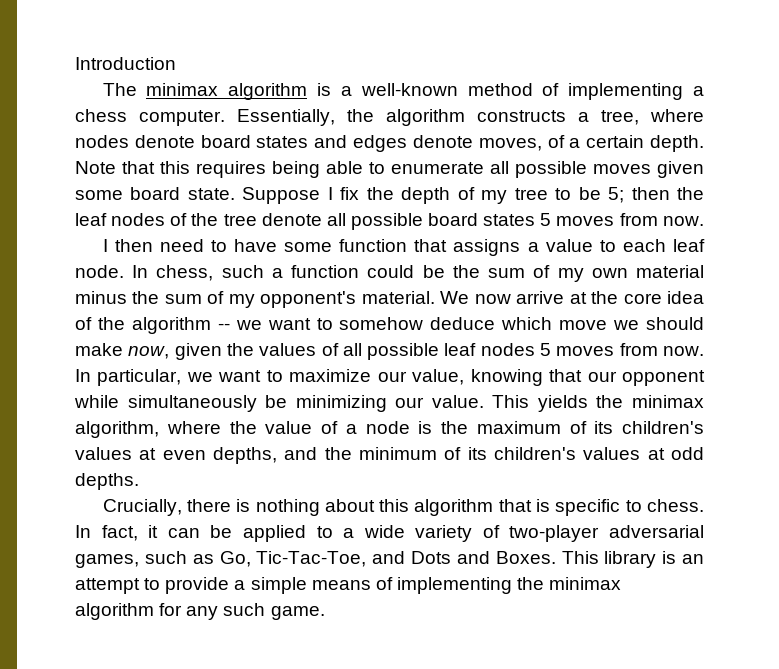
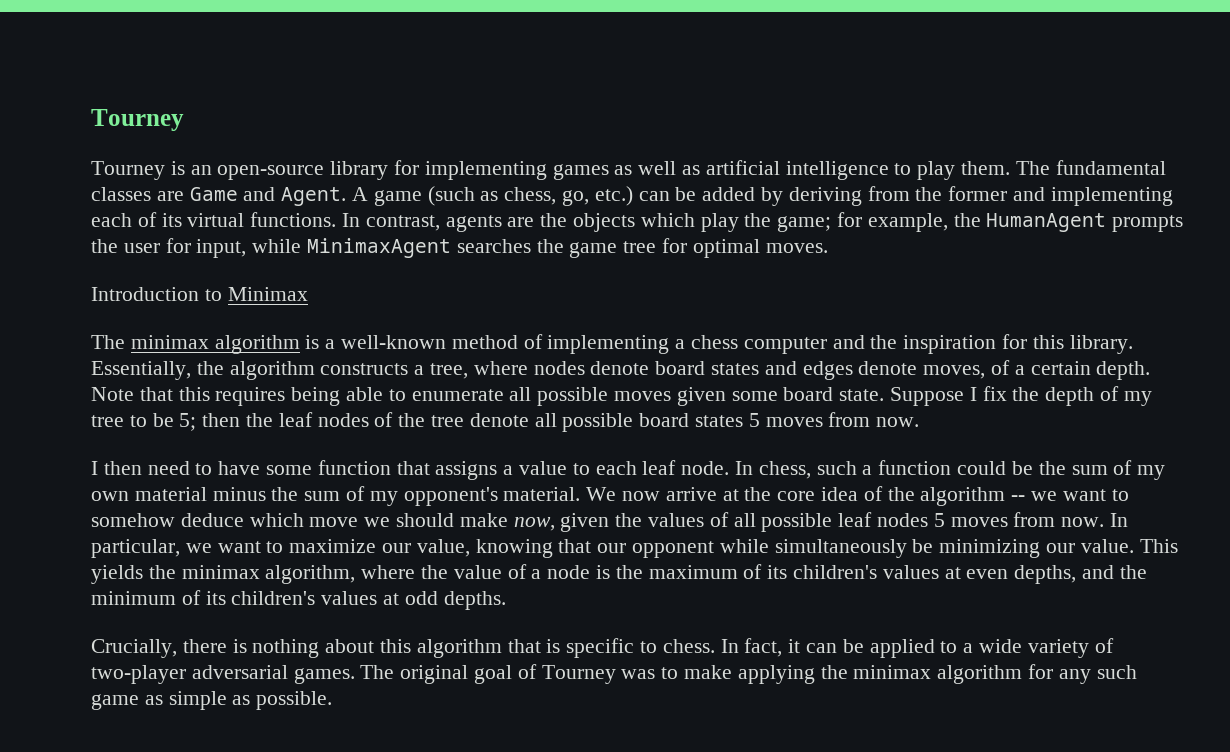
(75, 63) none -> [91,109,184,131] [91,160,1166,180] [91,186,1173,206] [91,212,1184,232] [91,238,828,258] Tourney // Tourney is an open-source library for implementing games as well as artificial intelligence to play them. The fundamental classes are Game and Agent. A game (such as chess, go, etc.) can be added by deriving from the former and implementing each of its virtual functions. In contrast, agents are the objects which play the game; for example, the HumanAgent prompts the user for input, while MinimaxAgent searches the game tree for optimal moves. //
(176, 63) none -> [204,287,308,301] to Minimax
[139,110,225,126] computer. -> [743,334,1133,354] computer and the inspiration for this library.
[75,551,705,568] [75,577,512,594] games, such as Go, Tic-Tac-Toe, and Dots and Boxes. This library is an attempt to provide a simple means of implementing -> [293,664,815,684] games. The original goal of Tourney was to make applying
[270,606,325,620] game. -> [91,691,333,710] game as simple as possible.

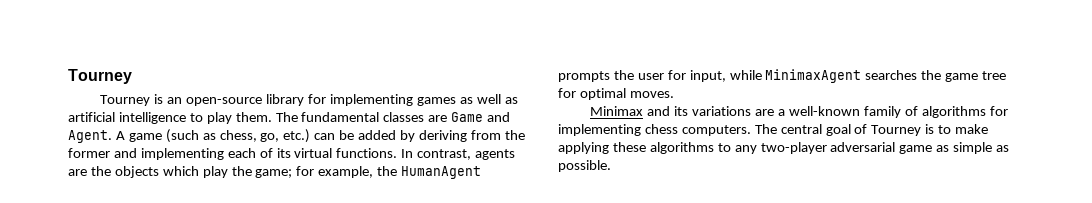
[91,287,222,301] Introduction to -> (674, 94) none
[91,334,1133,354] [91,360,1151,380] [91,386,1152,406] [91,412,920,432] [91,460,1166,480] [91,486,1129,506] [91,512,1129,532] [91,539,1178,558] [91,564,1147,584] [91,590,506,610] [91,638,1114,658] [91,665,469,684] // The minimax algorithm is a well-known method of implementing a chess computer and the inspiration for this library. Essentially, the algorithm constructs a tree, where nodes denote board states and edges denote moves, of a certain depth. Note that this requires being able to enumerate all possible moves given some board state. Suppose I fix the depth of my tree to be 5; then the leaf nodes of the tree denote all possible board states 5 moves from now. // I then need to have some function that assigns a value to each leaf node. In chess, such a function could be the sum of my own material minus the sum of my opponent's material. We now arrive at the core idea of the algorithm -- we want to somehow deduce which move we should make now, given the values of all possible leaf nodes 5 moves from now. In particular, we want to maximize our value, knowing that our opponent while simultaneously be minimizing our value. This yields the minimax algorithm, where the value of a node is the maximum of its children's values at even depths, and the minimum of its children's values at odd depths. // Crucially, there is nothing about this algorithm that is specific to chess. In fact, it can be applied to a wide variety of two-player adversarial games. The original -> [647,106,1008,118] [558,124,822,136] and its variations are a well-known family of algorithms for implementing chess computers. The central
[621,669,656,679] was -> [925,124,935,134] is
[820,664,1137,684] the minimax algorithm for any such -> [612,142,896,154] these algorithms to any two-player adversarial

